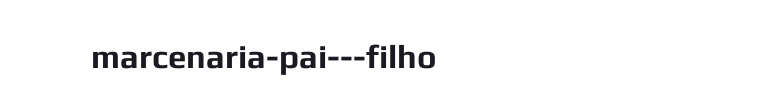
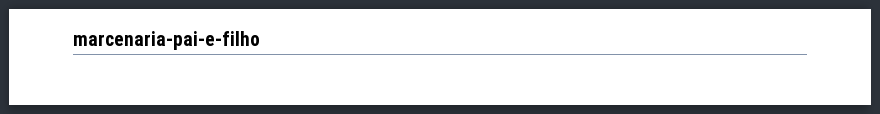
[91,44,437,75] marcenaria-pai---filho -> [73,31,260,50] marcenaria-pai-e-filho

